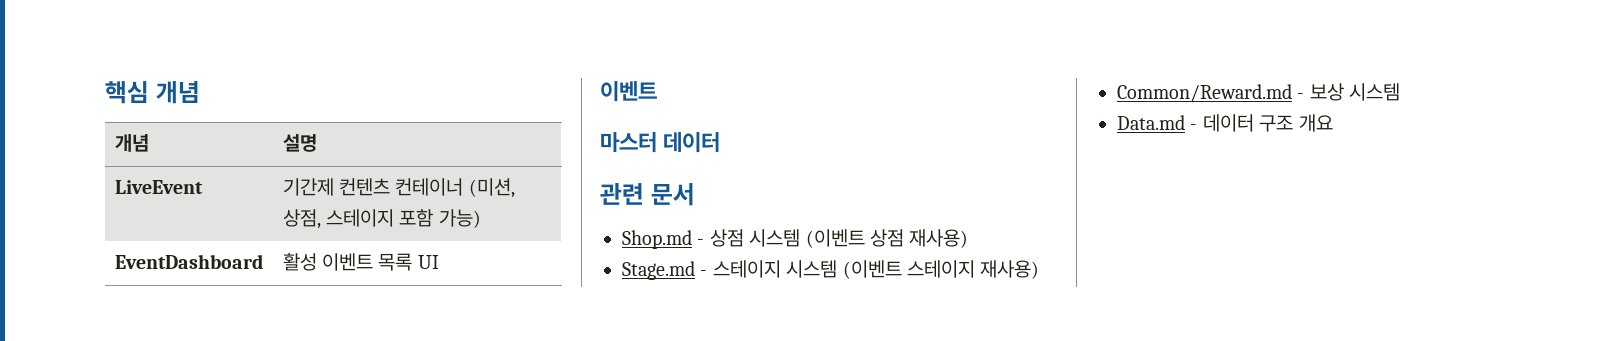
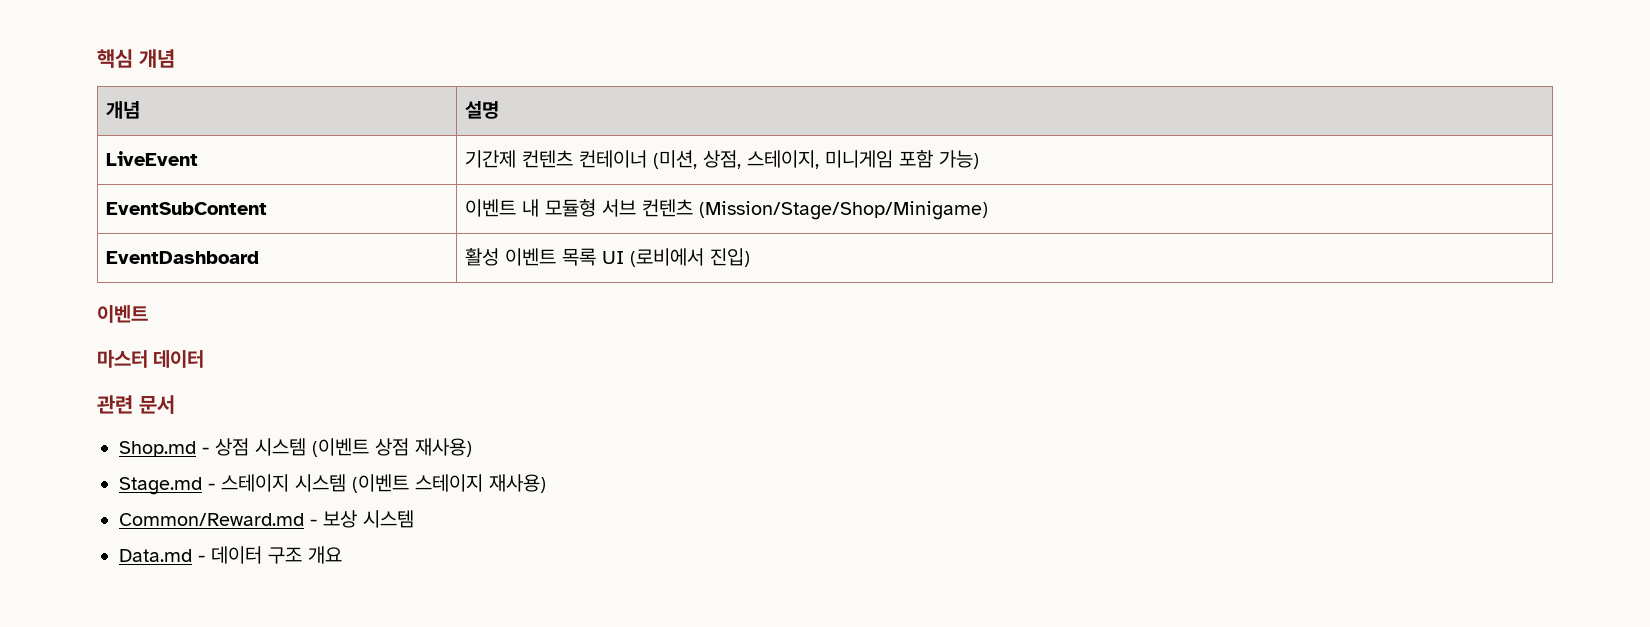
[325,209,394,227] 스테이지 -> [746,150,893,169] 스테이지, 미니게임
(481, 218) none -> [105,202,267,215] [464,199,988,220] // EventSubContent | 이벤트 내 모듈형 서브 컨텐츠 (Mission/Stage/Shop/Minigame)
(439, 262) none -> [629,248,750,267] (로비에서 진입)

